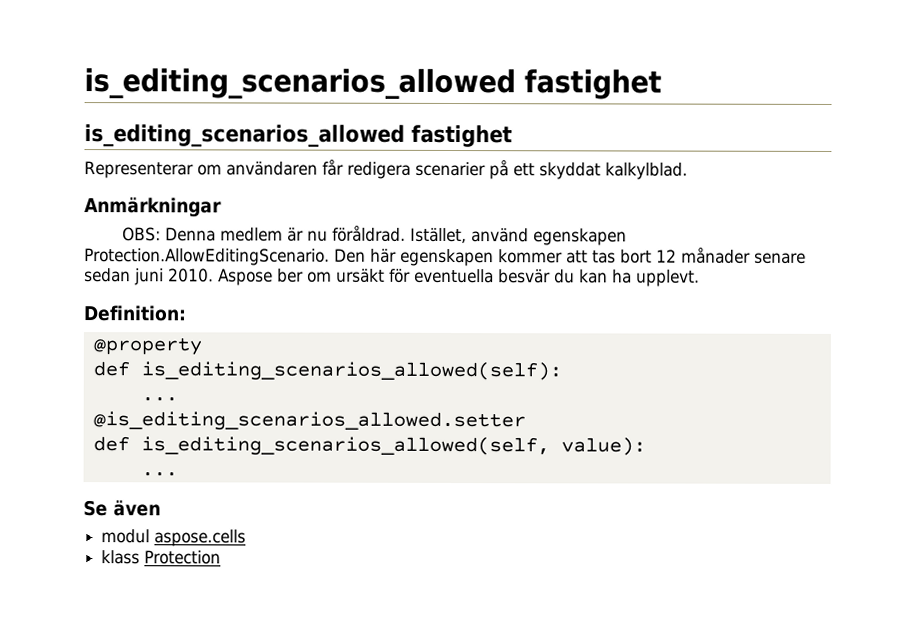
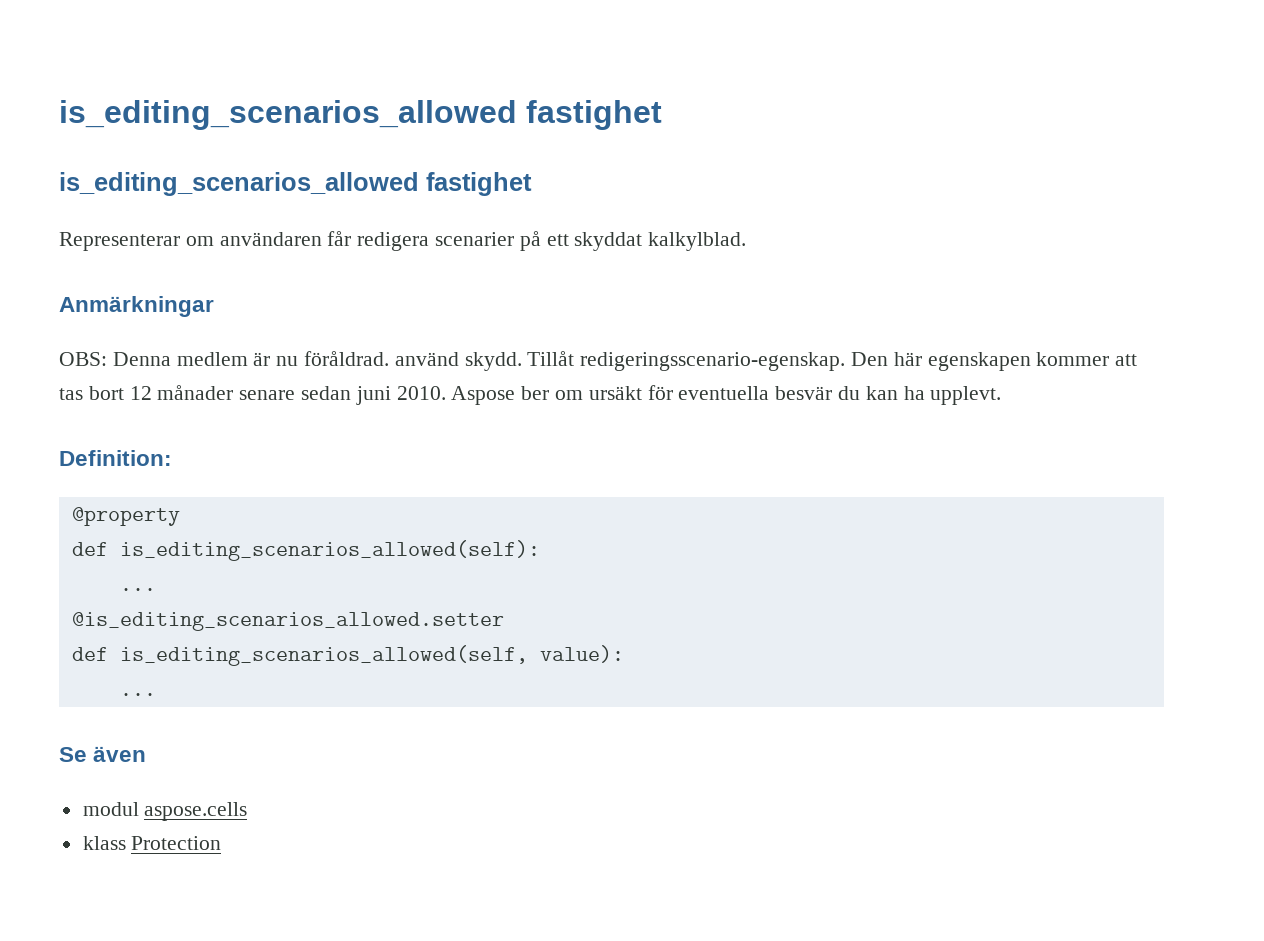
[409,227,627,246] [84,248,330,266] Istället, använd egenskapen Protection.AllowEditingScenario. -> [394,351,846,371] använd skydd. Tillåt redigeringsscenario-egenskap.

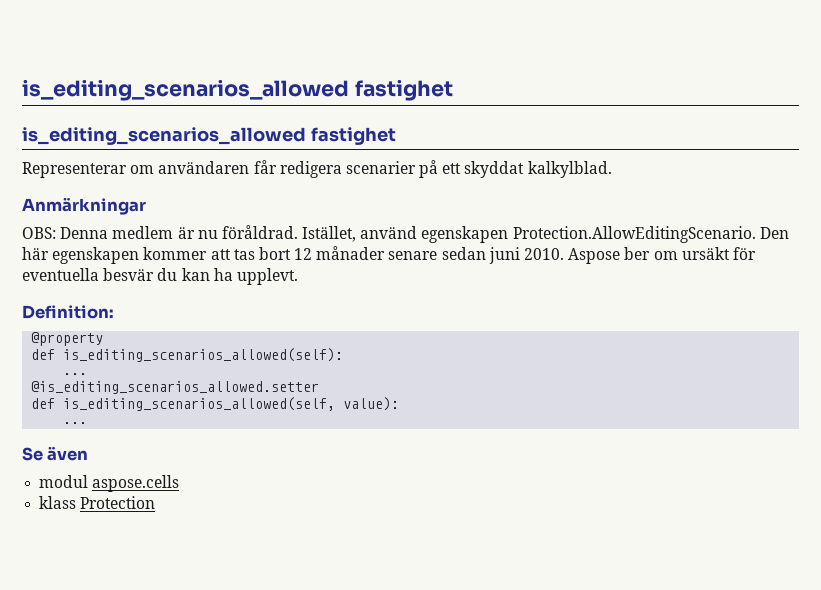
[394,351,846,371] använd skydd. Tillåt redigeringsscenario-egenskap. -> [302,226,756,243] Istället, använd egenskapen Protection.AllowEditingScenario.

